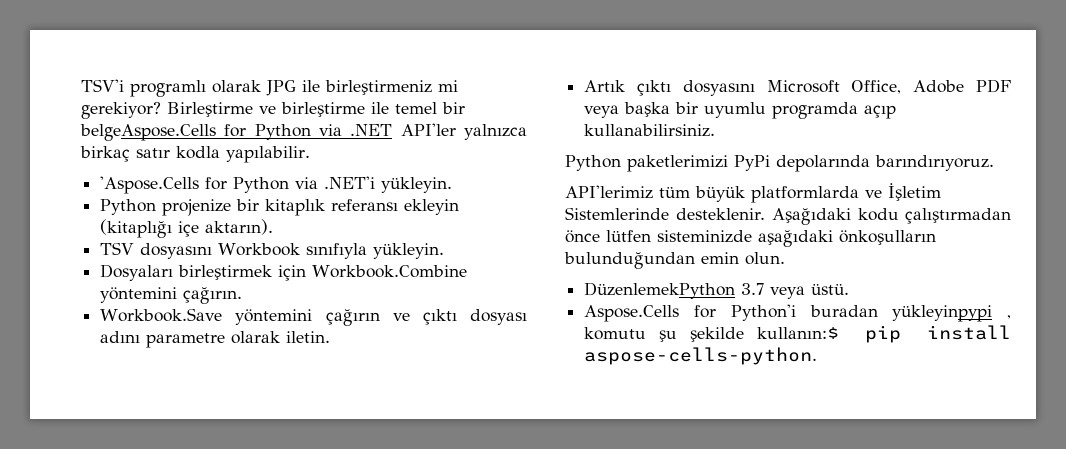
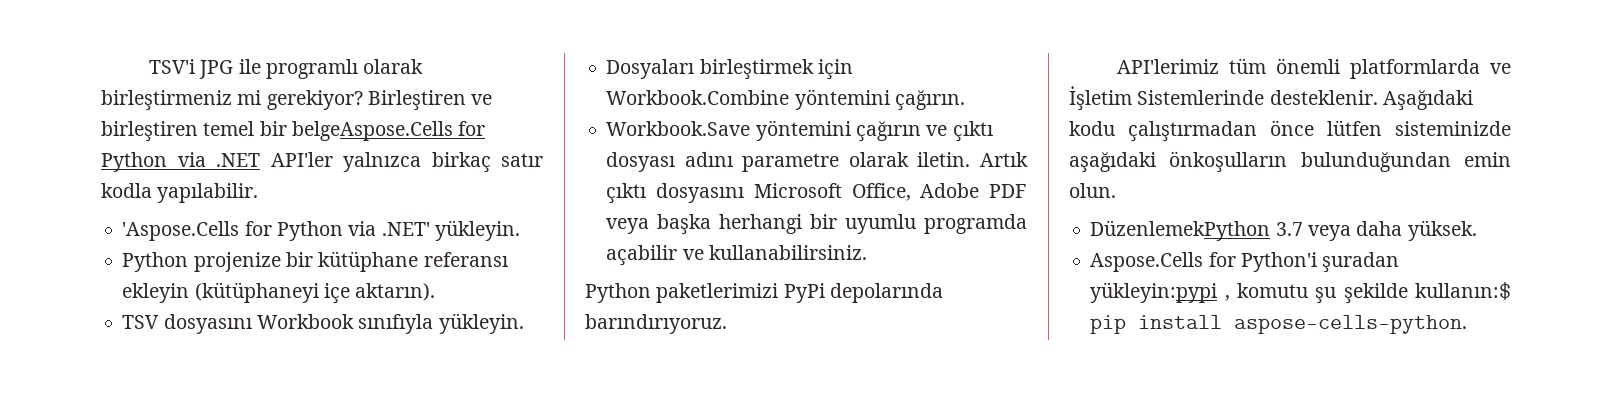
[130,80,458,97] [81,102,389,119] programlı olarak JPG ile birleştirmeniz mi gerekiyor? Birleştirme ve birleştirme ile -> [199,59,424,79] [101,90,493,111] [101,121,198,142] JPG ile programlı olarak birleştirmeniz mi gerekiyor? Birleştiren ve birleştiren
[324,176,376,189] .NET'i -> [381,222,430,236] .NET'
[265,199,326,216] kitaplık -> [318,251,419,272] kütüphane
[100,219,173,238] (kitaplığı -> [194,282,319,303] (kütüphaneyi
(331, 337) // -> (971, 159) none
(671, 109) none -> [719,214,803,234] herhangi
[864,105,897,119] açıp -> [606,245,704,266] açabilir ve
[695,186,745,202] büyük -> [1276,58,1341,74] önemli
[811,284,850,295] üstü. -> [1356,220,1477,241] daha yüksek.
[809,305,993,322] buradan yükleyinpypi -> [1322,252,1400,273] [1090,282,1218,303] şuradan yükleyin:pypi

